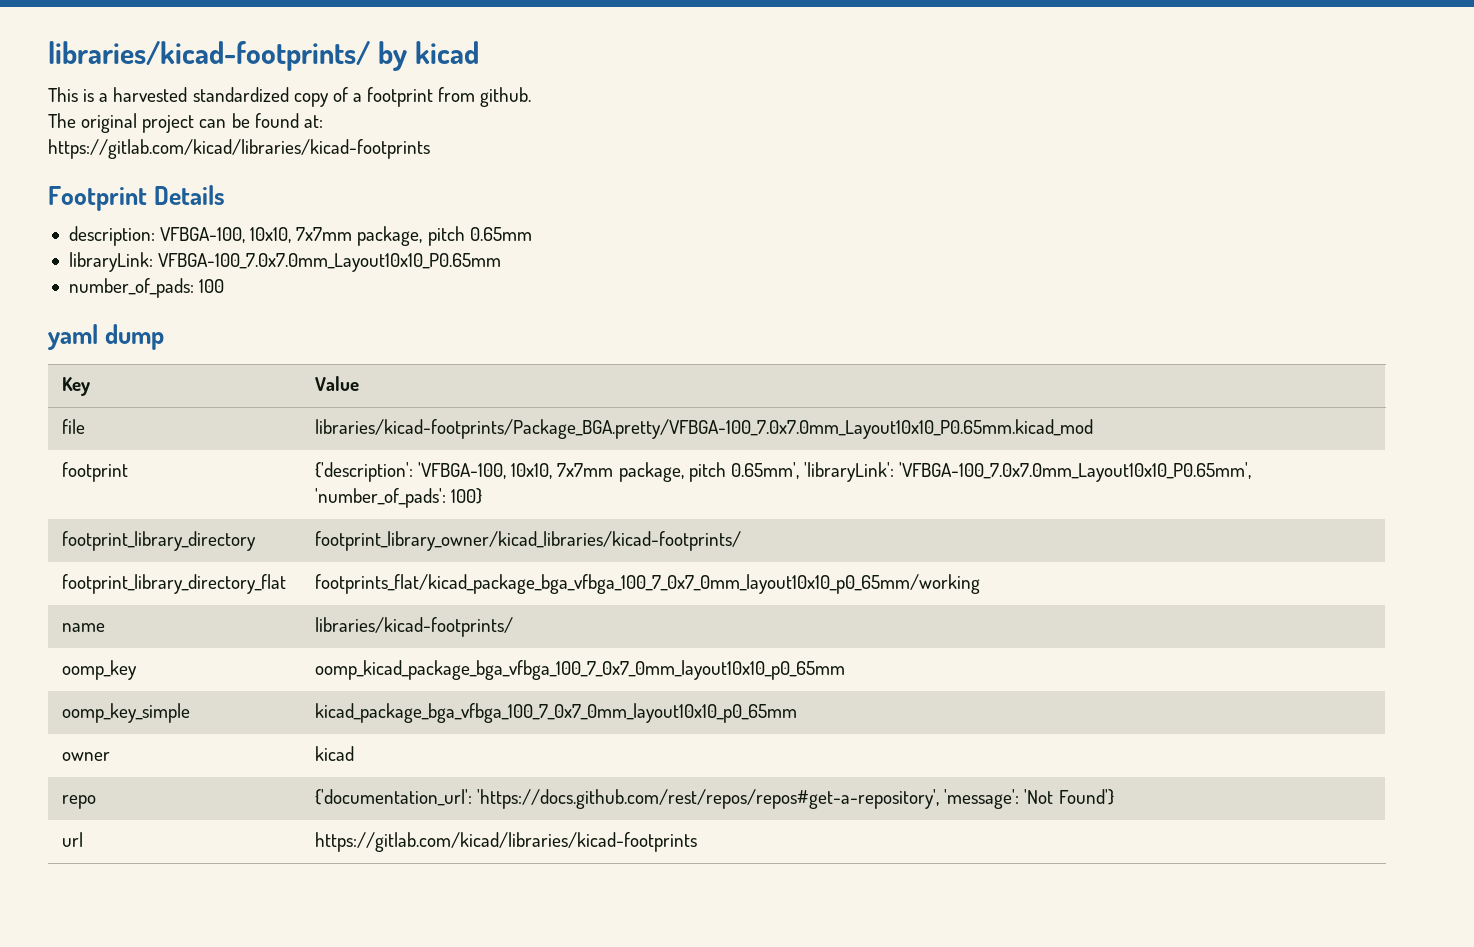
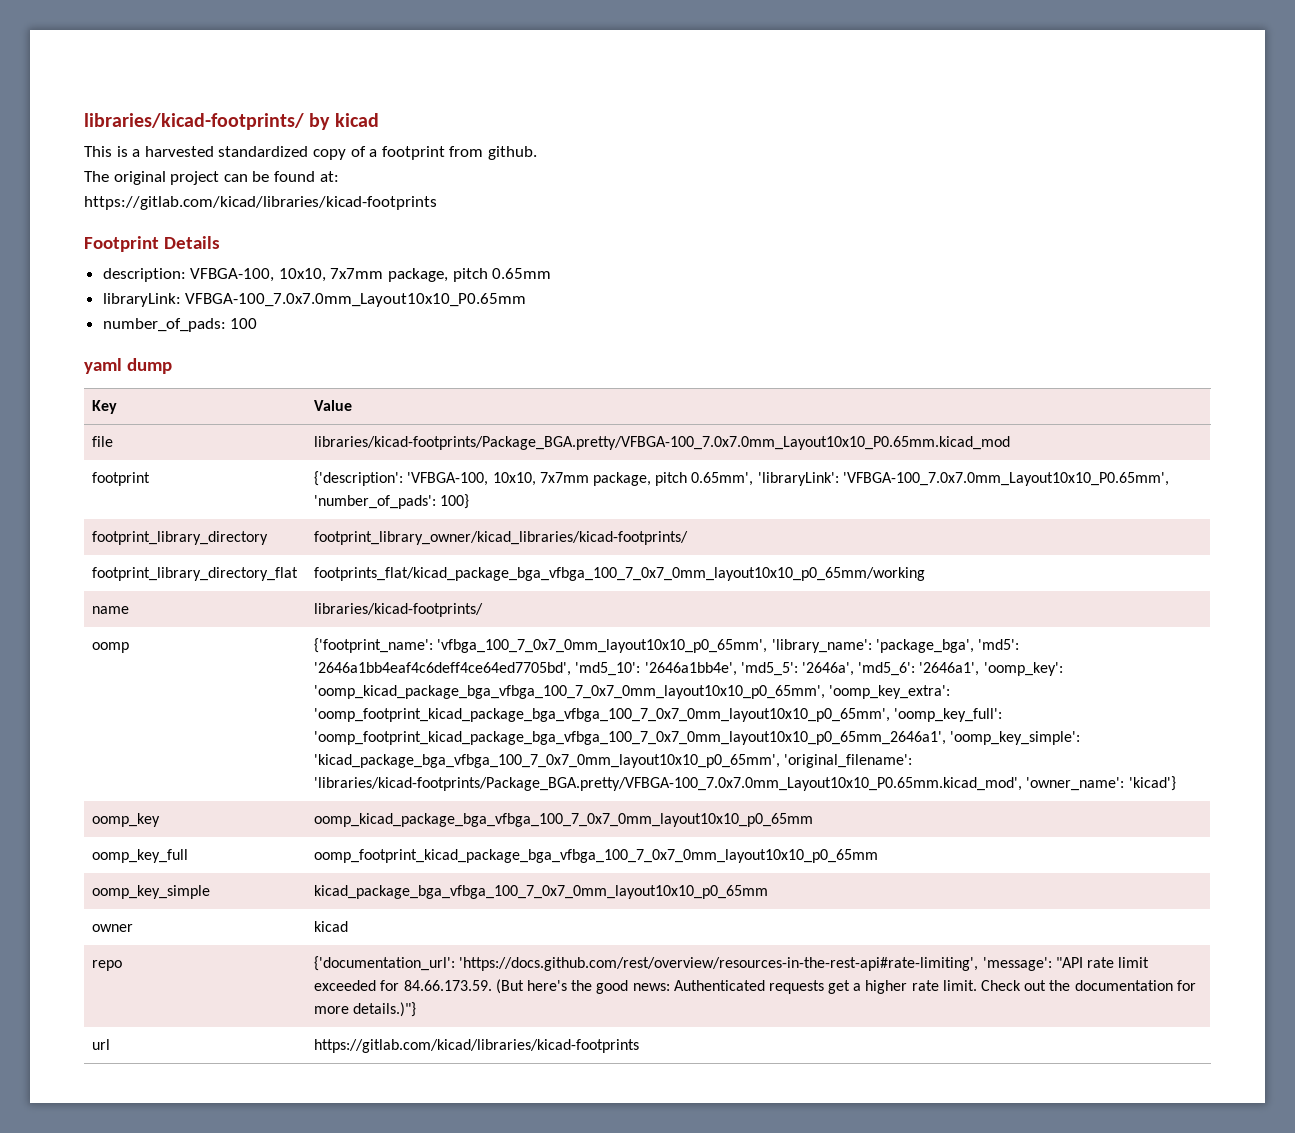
(514, 627) none -> [92,642,130,653] [314,638,1019,653] [314,662,1063,676] [314,685,951,699] [314,708,1003,722] [314,731,1081,745] [314,754,913,768] [314,776,1176,791] // oomp | {'footprint_name': 'vfbga_100_7_0x7_0mm_layout10x10_p0_65mm', 'library_name': 'package_bga', 'md5': '2646a1bb4eaf4c6deff4ce64ed7705bd', 'md5_10': '2646a1bb4e', 'md5_5': '2646a', 'md5_6': '2646a1', 'oomp_key': 'oomp_kicad_package_bga_vfbga_100_7_0x7_0mm_layout10x10_p0_65mm', 'oomp_key_extra': 'oomp_footprint_kicad_package_bga_vfbga_100_7_0x7_0mm_layout10x10_p0_65mm', 'oomp_key_full': 'oomp_footprint_kicad_package_bga_vfbga_100_7_0x7_0mm_layout10x10_p0_65mm_2646a1', 'oomp_key_simple': 'kicad_package_bga_vfbga_100_7_0x7_0mm_layout10x10_p0_65mm', 'original_filename': 'libraries/kicad-footprints/Package_BGA.pretty/VFBGA-100_7.0x7.0mm_Layout10x10_P0.65mm.kicad_mod', 'owner_name': 'kicad'}
(846, 670) none -> [92,849,189,863] [314,849,879,863] // oomp_key_full | oomp_footprint_kicad_package_bga_vfbga_100_7_0x7_0mm_layout10x10_p0_65mm
[477,789,1115,809] 'https://docs.github.com/rest/repos/repos#get-a-repository', 'message': 'Not Found'} -> [459,957,1150,971] [314,979,1196,994] [314,1002,417,1017] 'https://docs.github.com/rest/overview/resources-in-the-rest-api#rate-limiting', 'message': "API rate limit exceeded for 84.66.173.59. (But here's the good news: Authenticated requests get a higher rate limit. Check out the documentation for more details.)"}

